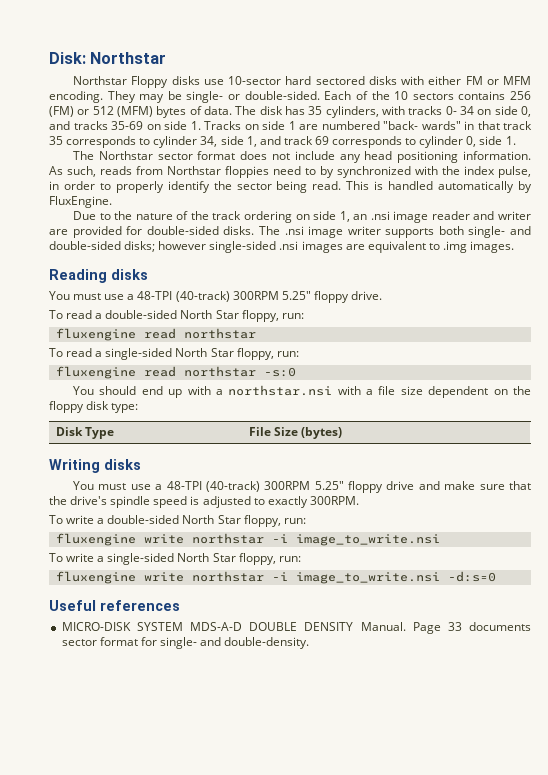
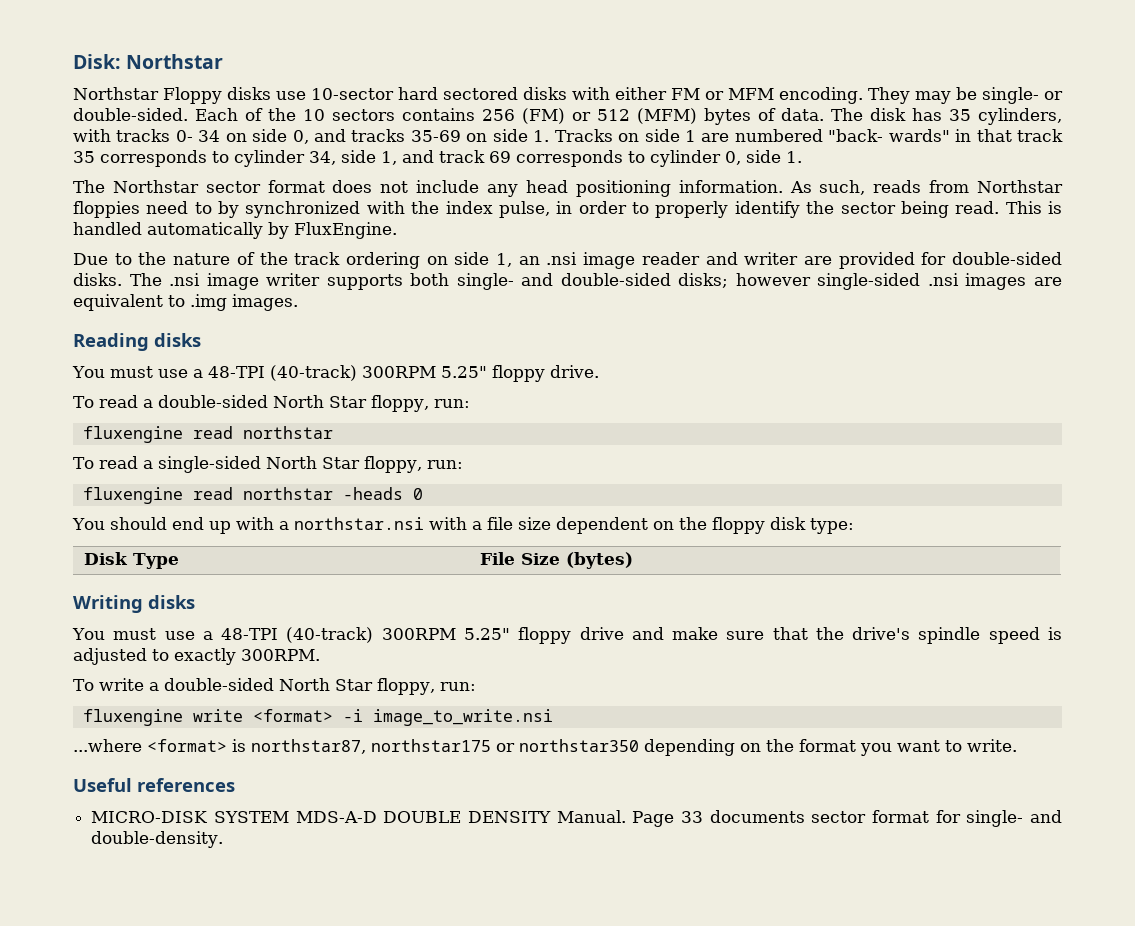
[263,367,296,377] -s:0 -> [342,487,423,500] -heads 0
[191,533,264,544] northstar -> [252,709,333,722] <format>
[49,553,301,565] [55,571,496,584] To write a single-sided North Star floppy, run: // fluxengine write northstar -i image_to_write.nsi -d:s=0 -> [73,739,1017,756] ...where <format> is northstar87, northstar175 or northstar350 depending on the format you want to write.

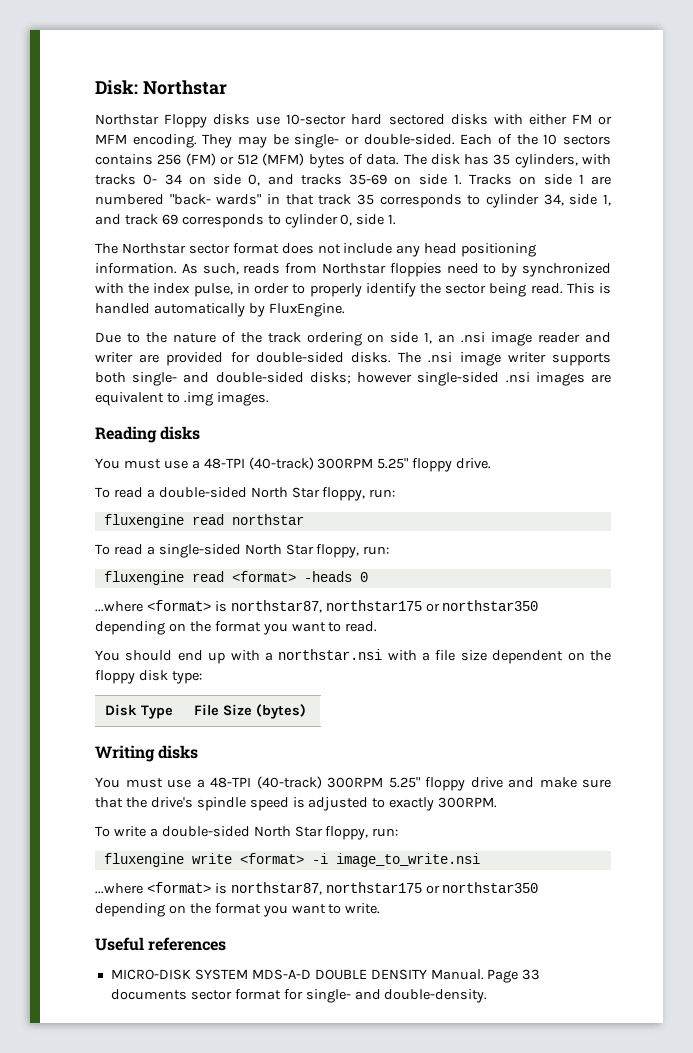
[242,487,333,500] northstar -> [231,571,296,582] <format>
(423, 494) none -> [95,600,539,613] [95,621,378,635] // ...where <format> is northstar87, northstar175 or northstar350 depending on the format you want to read.

